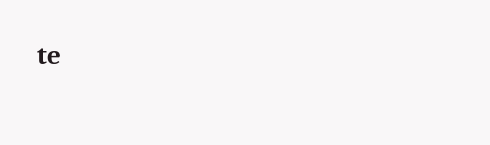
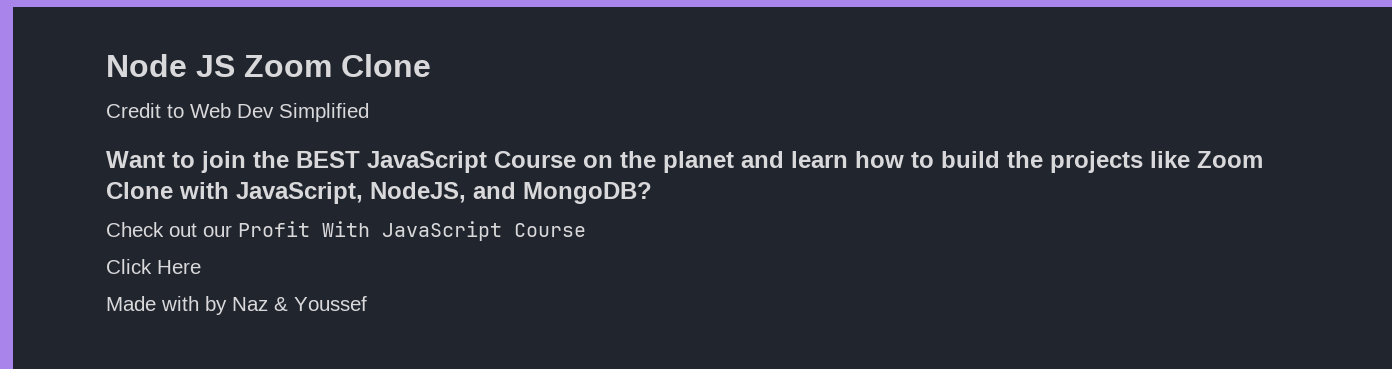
[37,48,61,64] te -> [106,54,431,77] [106,103,369,122] [106,151,1263,173] [106,182,652,204] [106,221,586,241] [106,259,201,274] [106,296,367,315] Node JS Zoom Clone // Credit to Web Dev Simplified // Want to join the BEST JavaScript Course on the planet and learn how to build the projects like Zoom Clone with JavaScript, NodeJS, and MongoDB? // Check out our Profit With JavaScript Course // Click Here // Made with by Naz & Youssef

